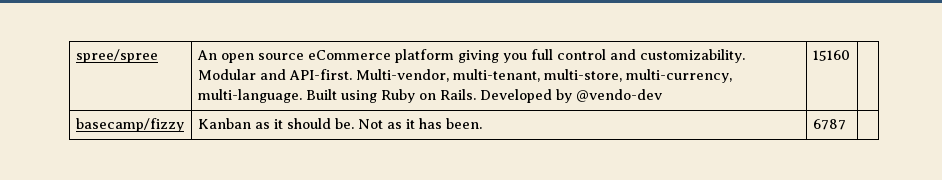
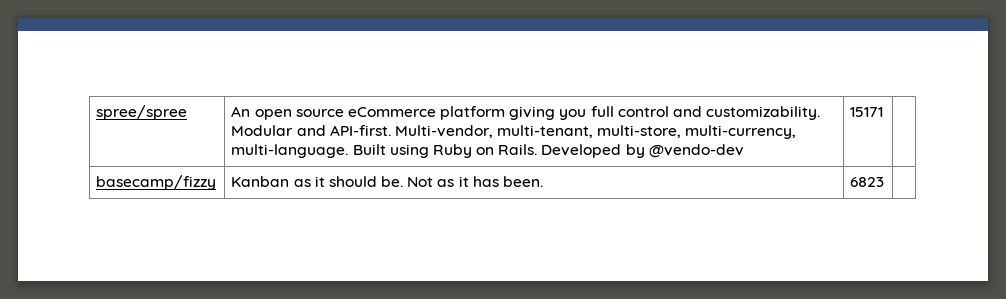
[812,50,850,61] 15160 -> [850,107,884,117] 15171
[812,119,846,130] 6787 -> [850,177,885,187] 6823

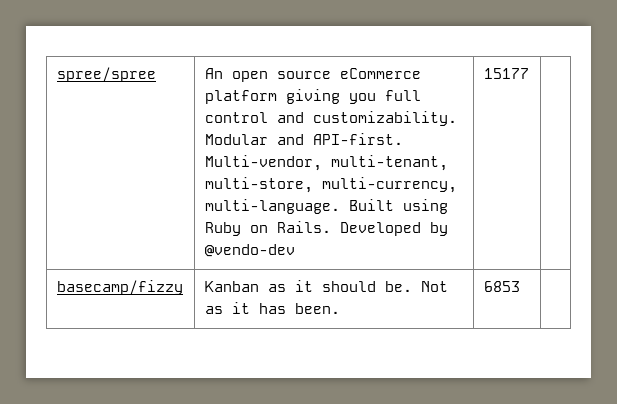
[850,107,884,117] 15171 -> [483,68,529,79] 15177
[850,177,885,187] 6823 -> [483,281,520,292] 6853

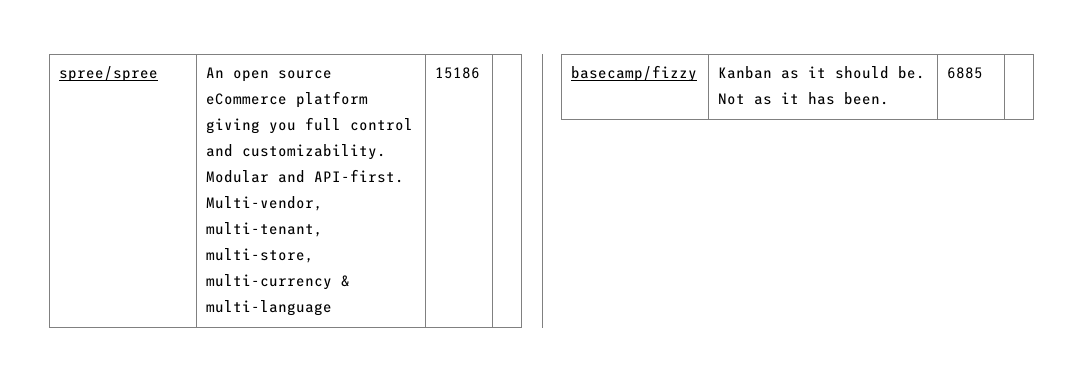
[321,177,457,193] [204,199,448,214] [204,221,448,236] [204,244,295,257] [483,68,529,79] multi-currency, multi-language. Built using Ruby on Rails. Developed by @vendo-dev | 15177 -> [206,274,351,290] [206,300,333,316] [435,67,481,79] multi-currency & multi-language | 15186
[483,281,520,292] 6853 -> [947,67,984,79] 6885

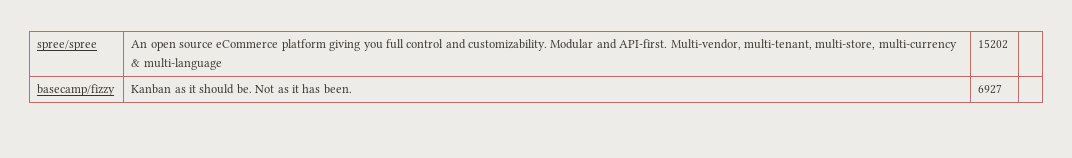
[435,67,481,79] 15186 -> [978,39,1009,49] 15202
[947,67,984,79] 6885 -> [978,84,1003,94] 6927

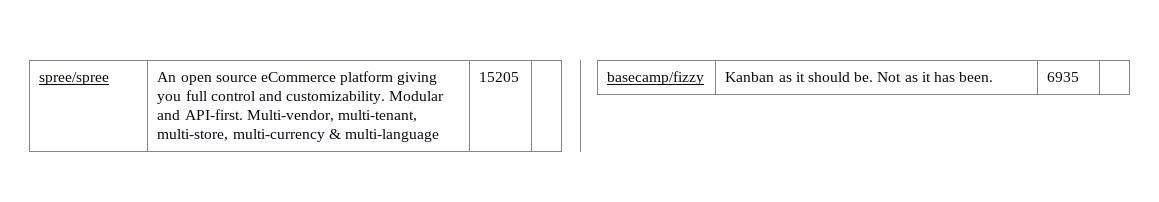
[978,39,1009,49] 15202 -> [479,72,520,82] 15205
[978,84,1003,94] 6927 -> [1047,72,1080,82] 6935

